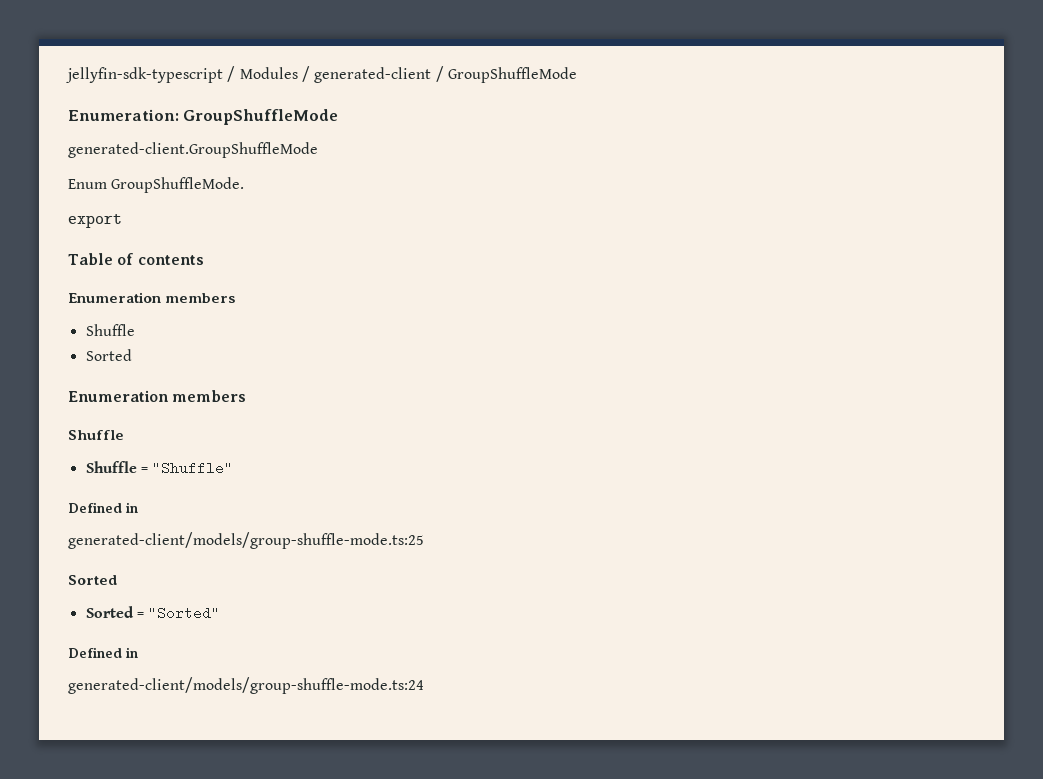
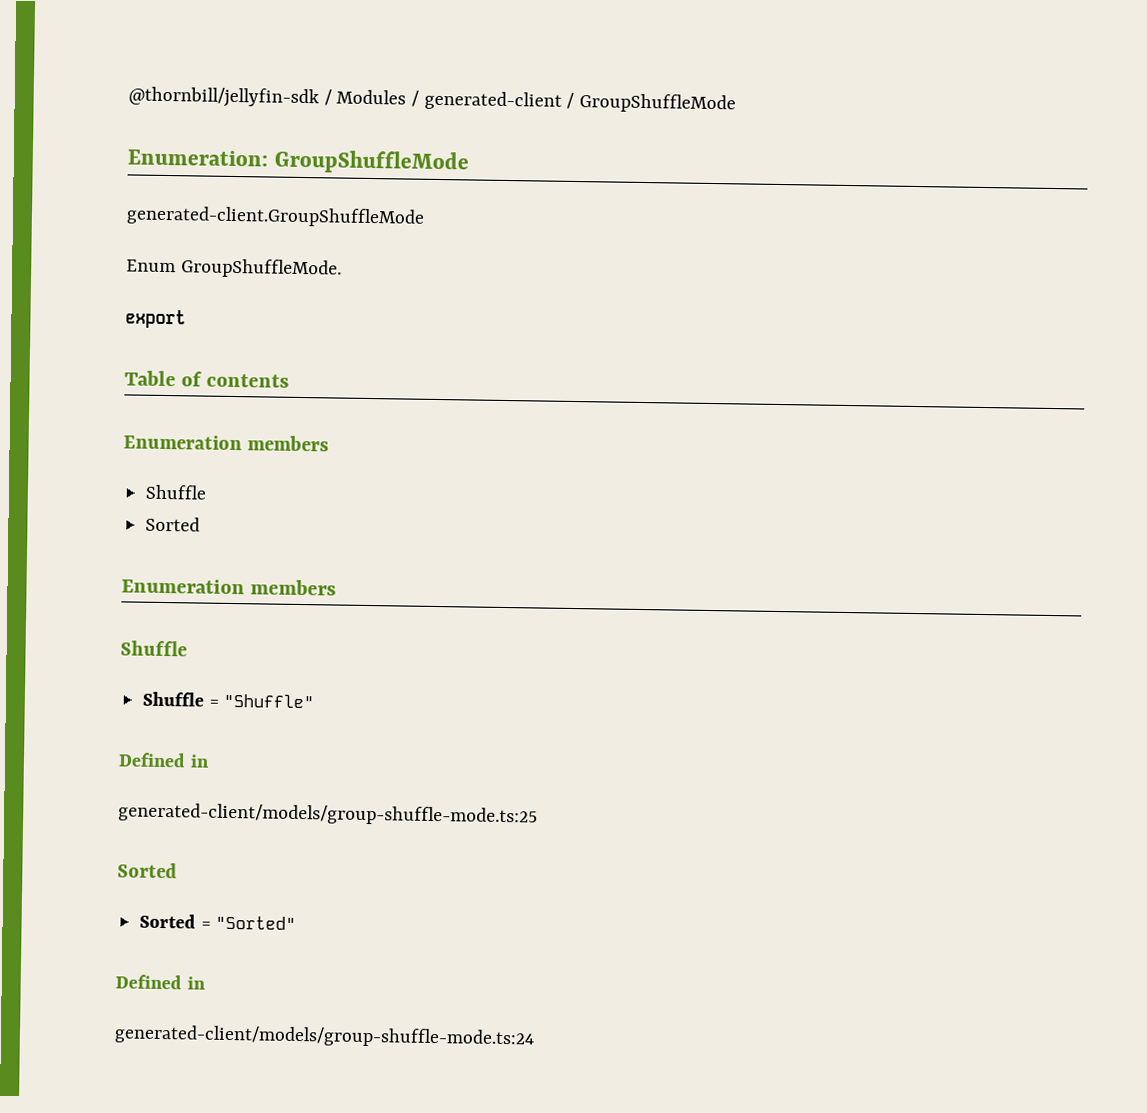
[66,67,223,83] jellyfin-sdk-typescript -> [128,86,320,109] @thornbill/jellyfin-sdk

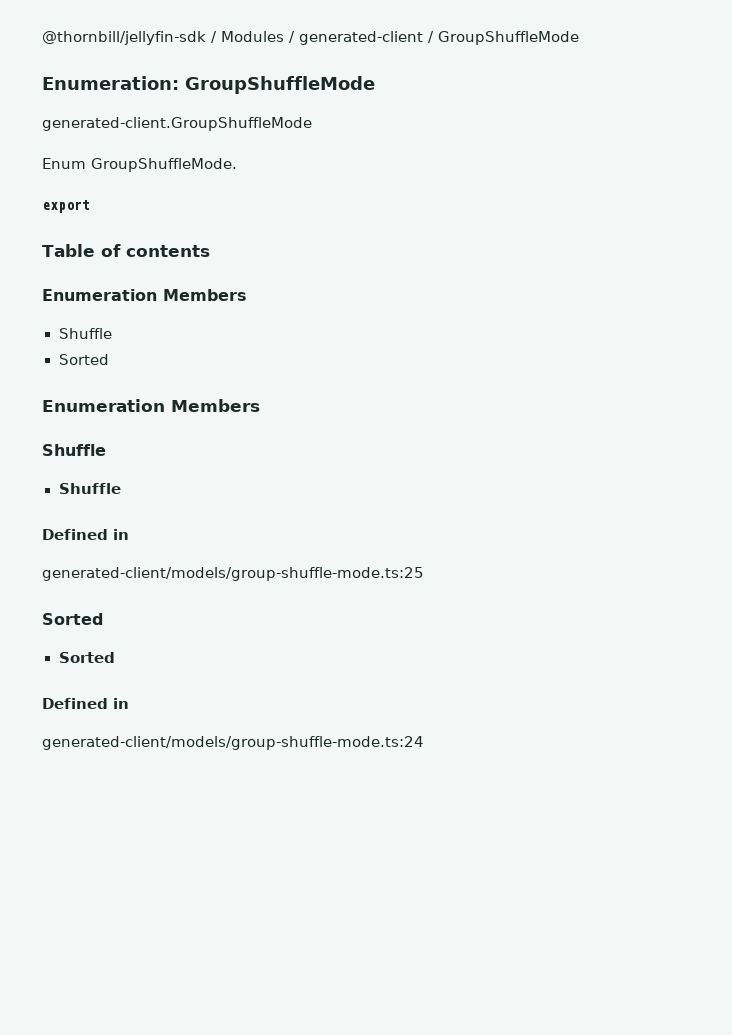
[246,435,329,452] members -> [163,289,247,301] Members
[250,579,337,596] members -> [171,399,260,412] Members
[208,693,315,709] = "Shuffle" -> (121, 488) none
[200,915,297,930] = "Sorted" -> (115, 657) none

